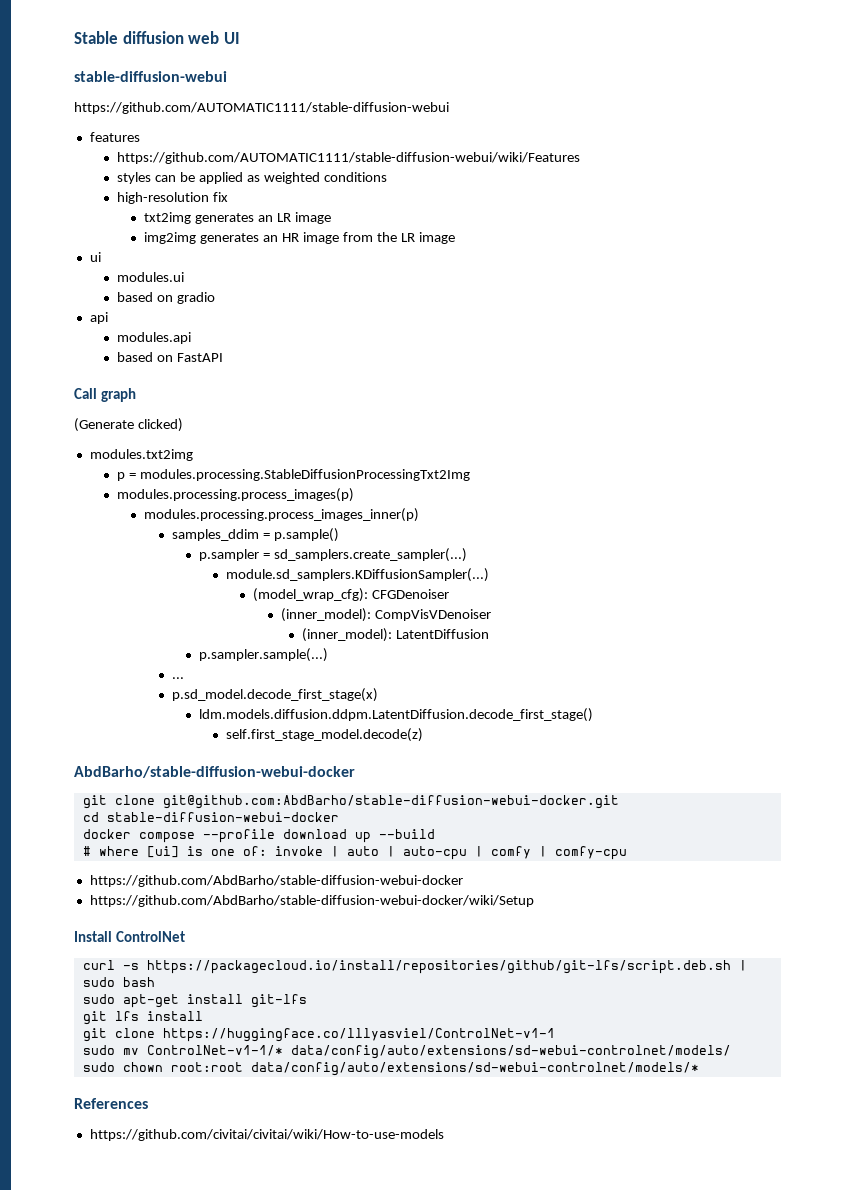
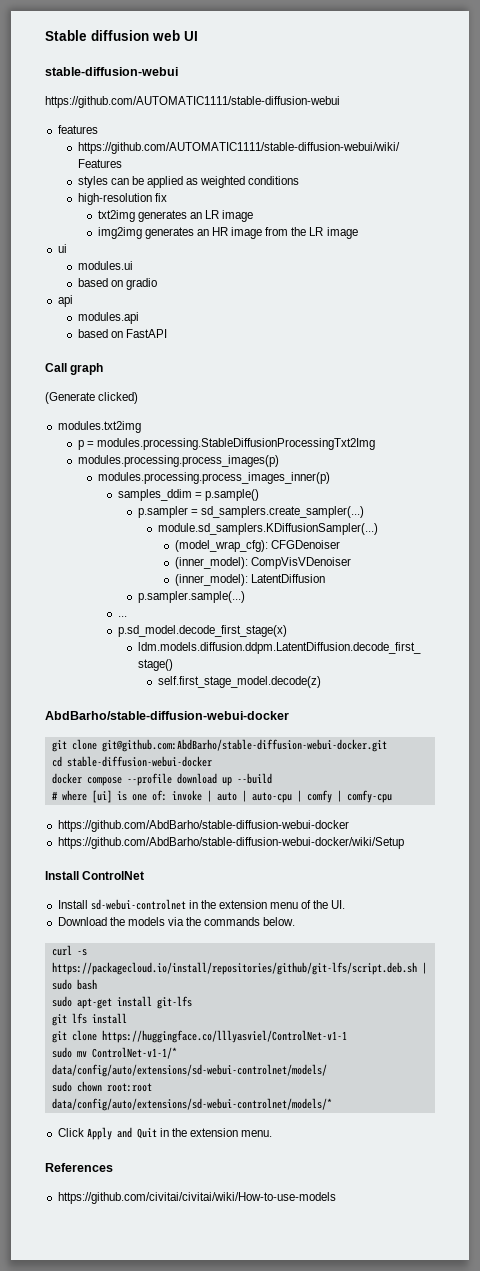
(186, 936) none -> [57,899,346,910] [57,917,296,926] // Install sd-webui-controlnet in the extension menu of the UI. // Download the models via the commands below.
(699, 1069) none -> [57,1127,273,1140] // Click Apply and Quit in the extension menu.

